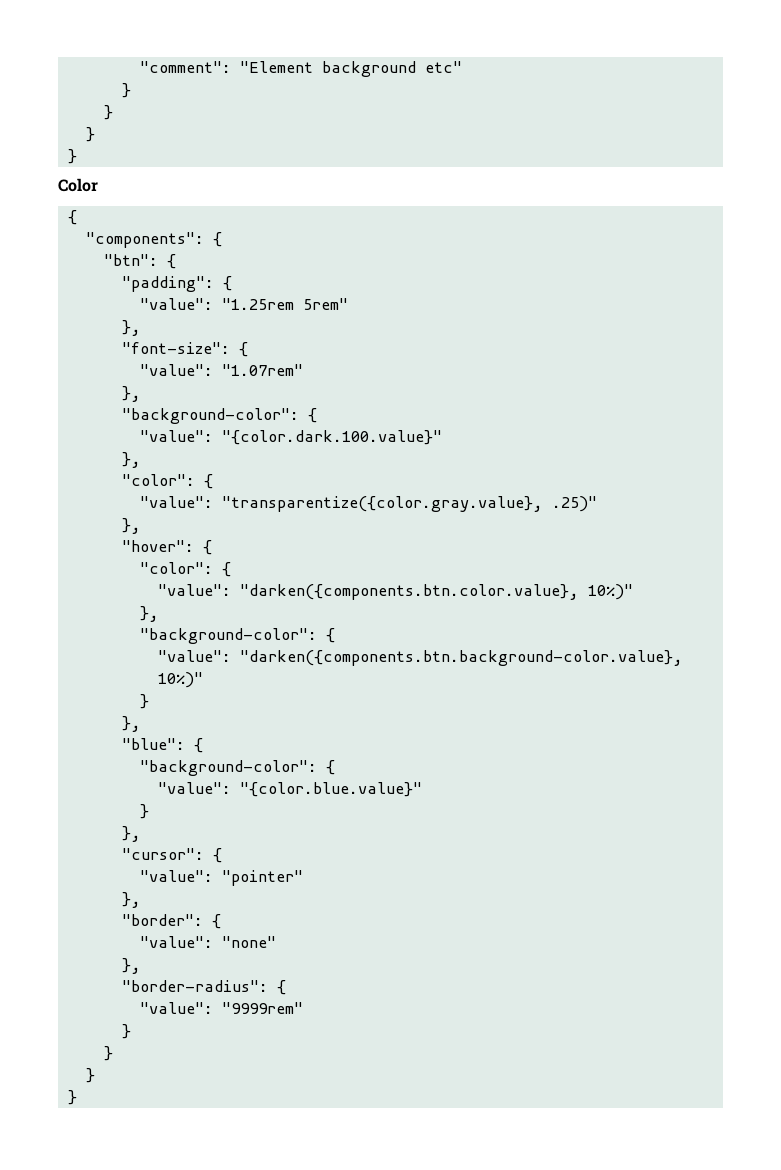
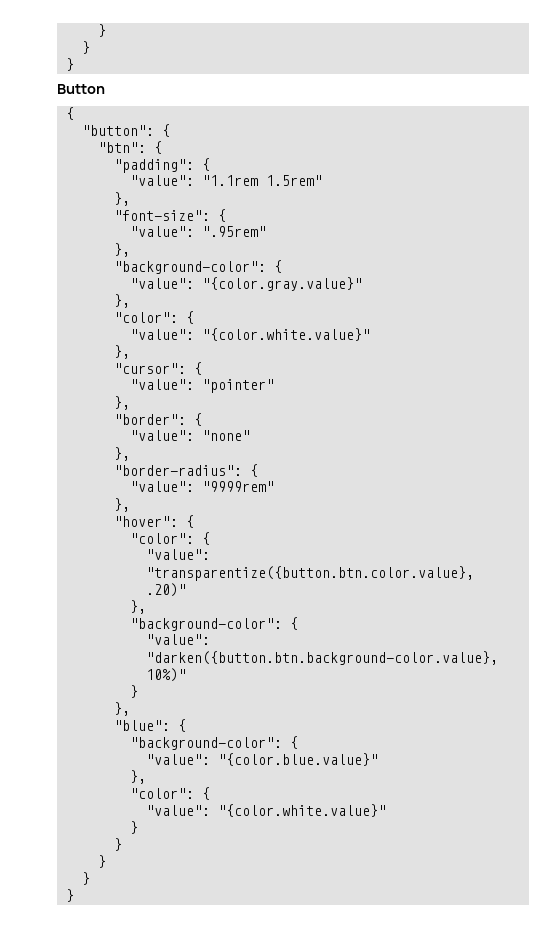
[139,61,462,77] [121,83,131,98] [103,105,113,120] [85,127,95,142] [67,149,77,164] [58,178,98,192] [67,210,77,225] [85,232,204,248] "comment": "Element background etc" // } // } // } // } // Color // { // "components": -> [97,24,106,37] [81,41,90,54] [65,58,74,71] [57,84,105,94] [65,107,74,120] [81,125,154,136] } // } // } // Button // { // "button":
[221,298,348,310] "1.25rem 5rem" -> [201,175,322,186] "1.1rem 1.5rem"
[221,364,303,376] [121,386,141,402] [121,408,317,424] [139,430,442,445] [121,452,141,468] [121,474,213,489] [139,496,597,512] [121,518,141,534] [121,540,212,555] [139,562,231,577] [157,584,633,600] [139,606,159,622] [139,628,335,644] [157,650,683,666] [157,672,203,688] [139,694,149,709] [121,716,141,732] [121,738,203,753] [139,760,335,776] [157,782,422,797] [139,804,149,819] "1.07rem" // }, // "background-color": { // "value": "{color.dark.100.value}" // }, // "color": { // "value": "transparentize({color.gray.value}, .25)" // }, // "hover": { // "color": { // "value": "darken({components.btn.color.value}, 10%)" // }, // "background-color": { // "value": "darken({components.btn.background-color.value}, 10%)" // } // }, // "blue": { // "background-color": { // "value": "{color.blue.value}" // } -> [201,226,266,237] [113,243,130,257] [113,260,282,274] [129,277,362,291] [113,294,130,308] [113,311,194,324] [129,328,370,341] ".95rem" // }, // "background-color": { // "value": "{color.gray.value}" // }, // "color": { // "value": "{color.white.value}"
[121,1024,131,1039] [103,1046,113,1061] [85,1068,95,1083] [67,1090,77,1105] // } // } // } // } -> [113,498,130,512] [113,515,194,528] [129,532,210,545] [145,549,210,560] [145,566,474,581] [145,583,186,597] [129,600,146,614] [129,617,298,631] [145,634,210,645] [145,651,498,665] [145,668,186,682] [129,685,138,698] [113,702,130,716] [113,719,186,732] [129,736,298,750] [145,753,378,766] [129,770,146,784] [129,787,210,800] [145,804,386,817] [129,821,138,834] [113,838,122,851] [97,855,106,868] [81,872,90,885] [65,889,74,902] // }, // "hover": { // "color": { // "value": "transparentize({button.btn.color.value}, .20)" // }, // "background-color": { // "value": "darken({button.btn.background-color.value}, 10%)" // } // }, // "blue": { // "background-color": { // "value": "{color.blue.value}" // }, // "color": { // "value": "{color.white.value}" // } // } // } // } // }

